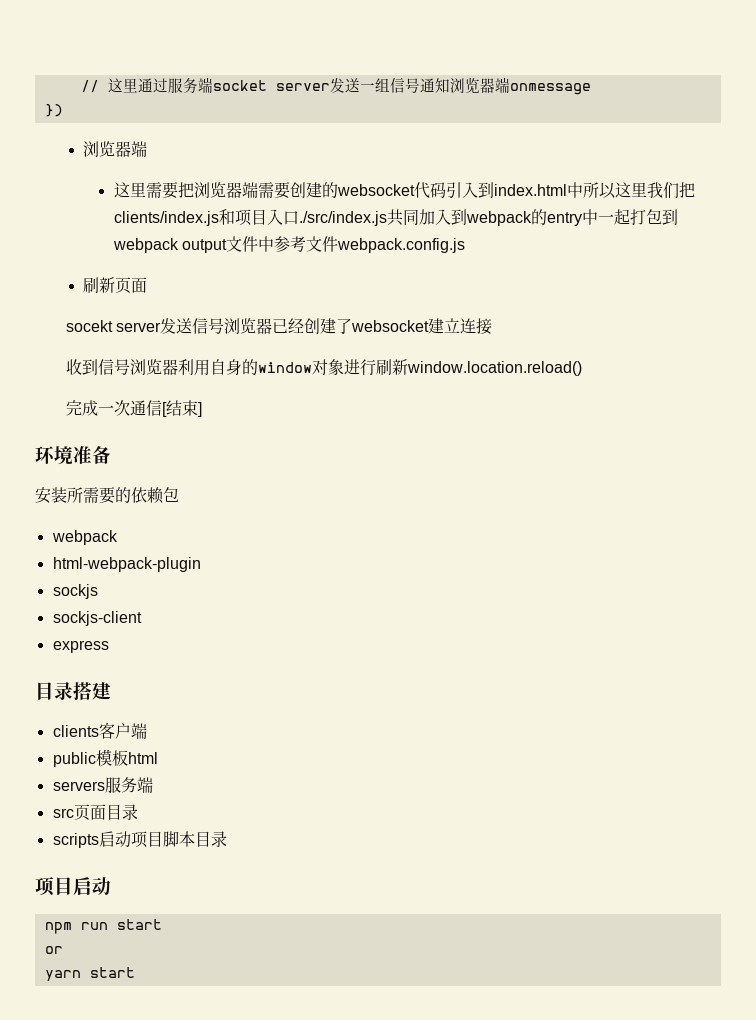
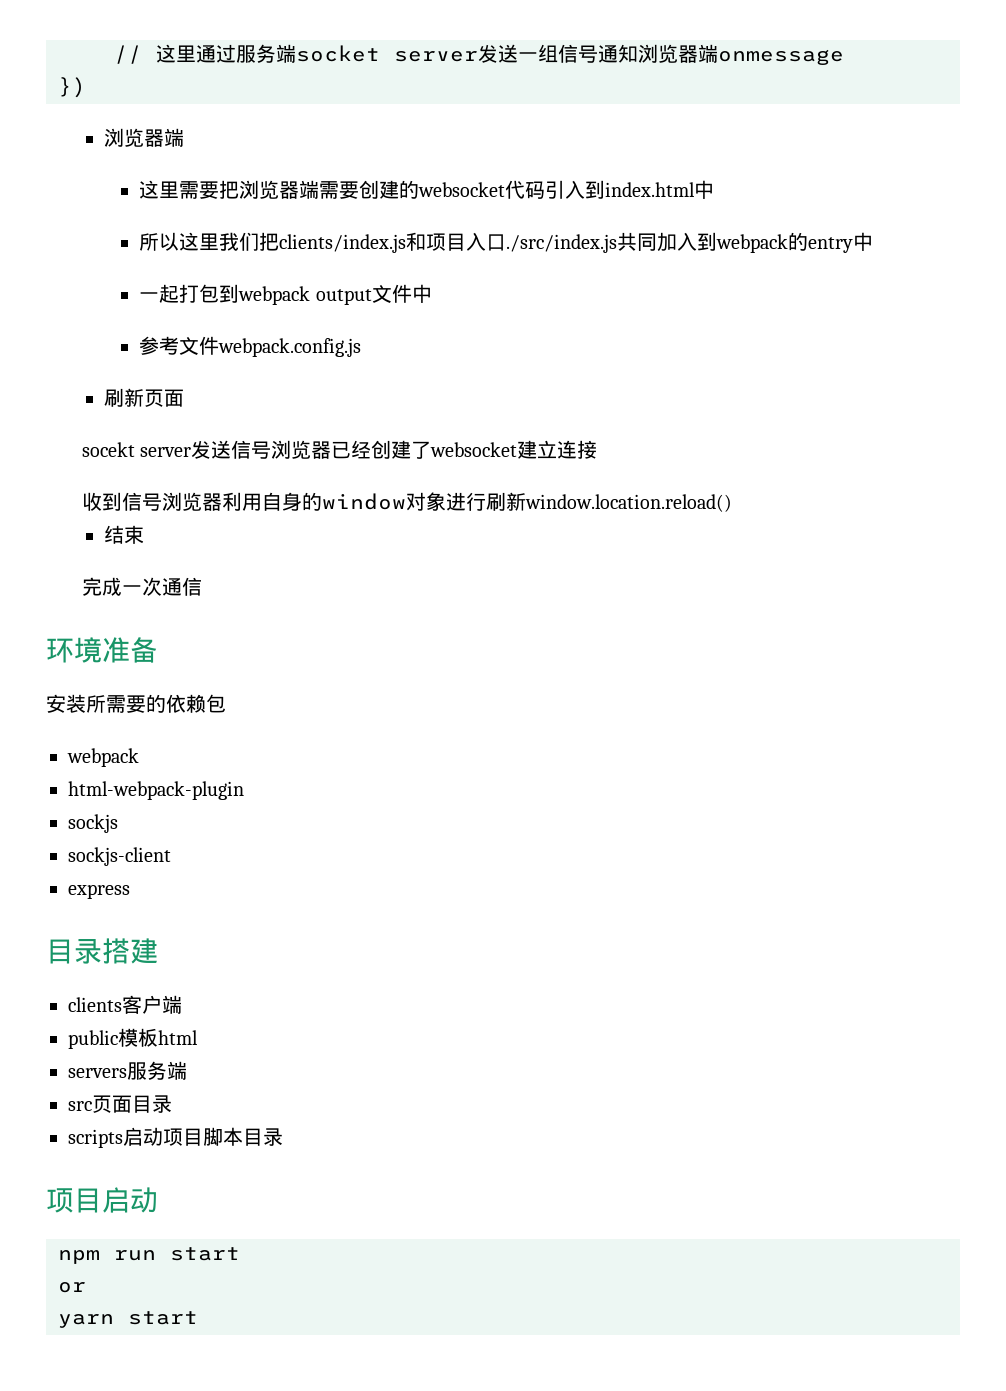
(583, 190) none -> (715, 189) //
(598, 217) none -> (874, 241) //
(275, 244) none -> (432, 293) //
(582, 368) none -> [103,525,144,544] // 结束
[161,400,202,417] [结束] -> (202, 586) none

